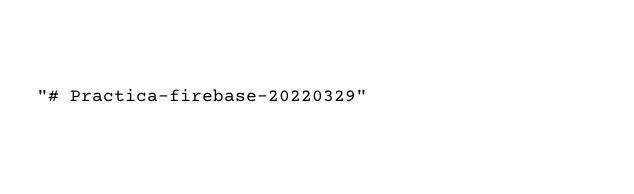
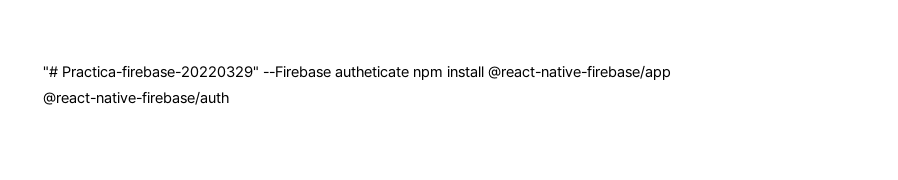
(367, 95) none -> [263,65,672,80] [43,91,229,105] --Firebase autheticate npm install @react-native-firebase/app @react-native-firebase/auth

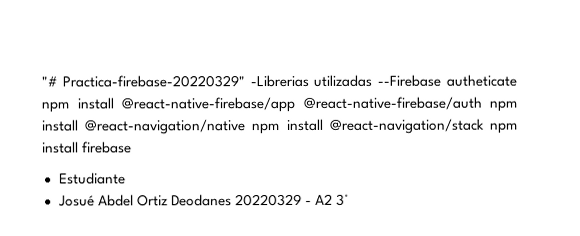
(260, 71) none -> [249,74,373,88] -Librerias utilizadas
(229, 98) none -> [488,100,517,112] [42,118,518,135] [42,141,133,154] [58,172,126,185] [57,193,349,207] npm install @react-navigation/native npm install @react-navigation/stack npm install firebase // Estudiante // Josué Abdel Ortiz Deodanes 20220329 - A2 3°

